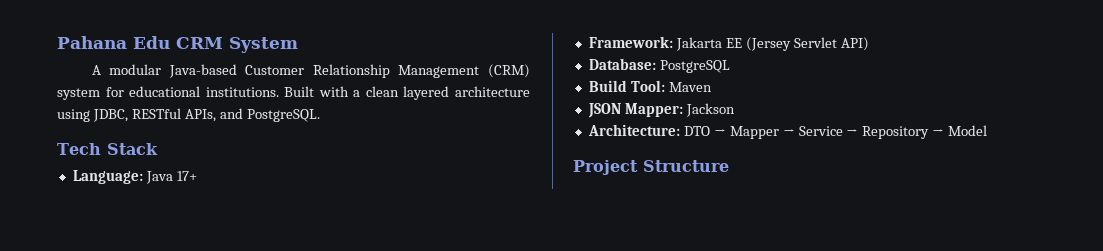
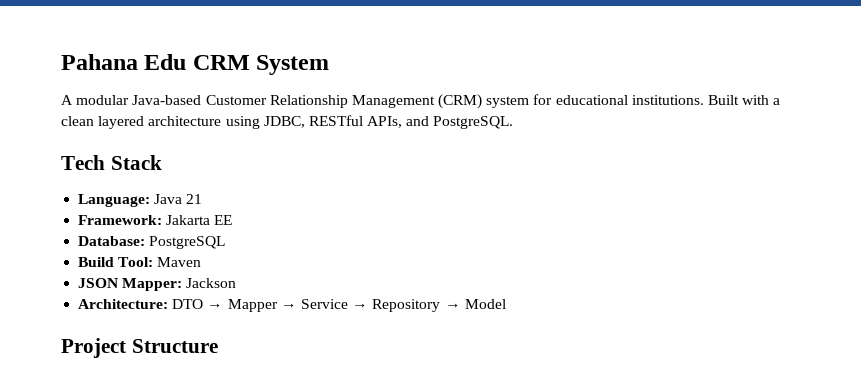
[176,171,197,181] 17+ -> [186,194,203,204] 21
[745,37,869,51] (Jersey Servlet API) -> (233, 220) none

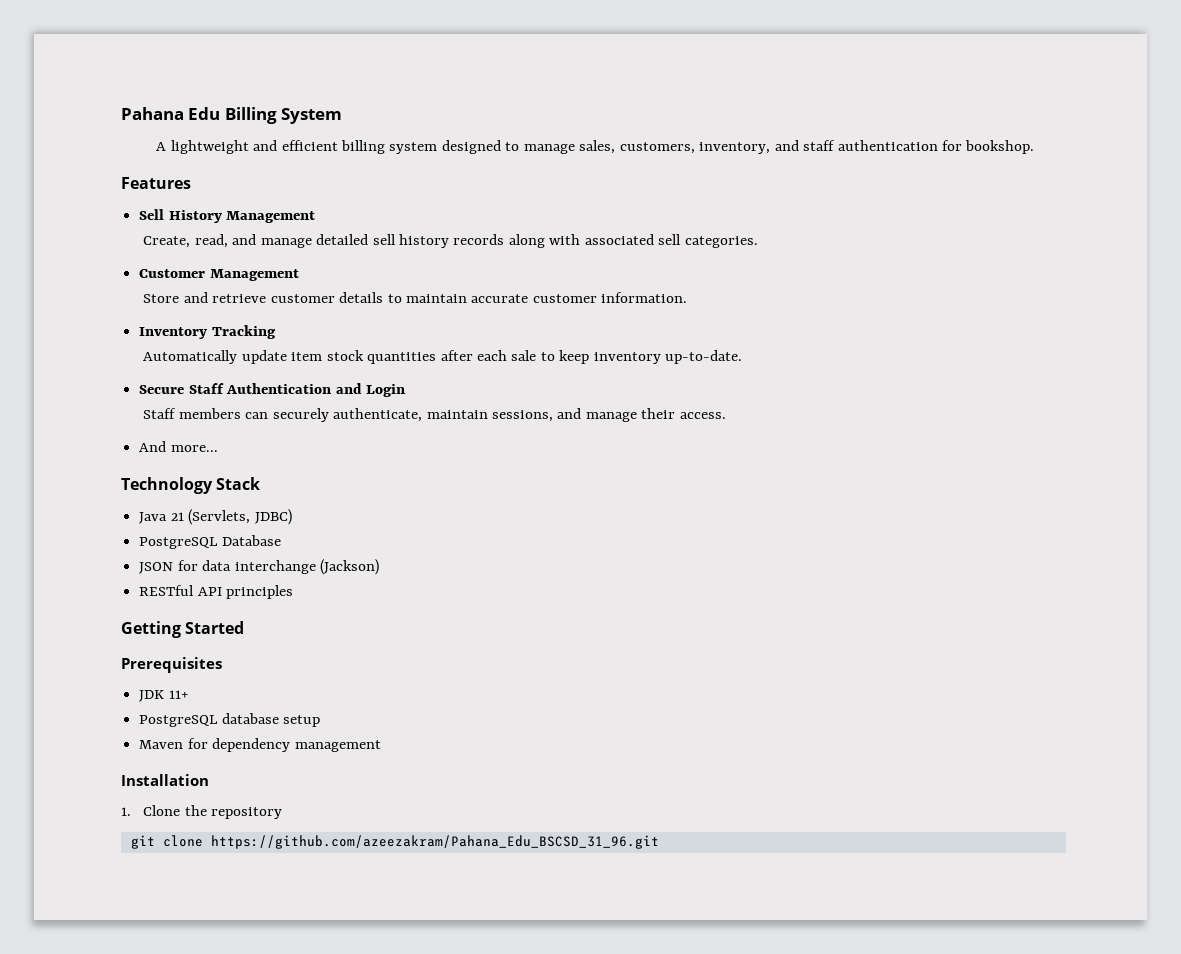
[192,55,250,70] CRM -> [224,107,277,124] Billing
[76,94,781,109] [61,115,514,129] [61,155,105,170] modular Java-based Customer Relationship Management (CRM) system for educational institutions. Built with a clean layered architecture using JDBC, RESTful APIs, and PostgreSQL. // Tech -> [170,140,1035,154] [121,177,191,189] [139,209,316,223] [143,234,758,248] [139,269,299,281] [143,292,688,303] [139,325,276,339] [143,350,743,364] [139,383,405,397] [143,408,726,422] [139,441,218,452] [121,477,213,494] lightweight and efficient billing system designed to manage sales, customers, inventory, and staff authentication for bookshop. // Features // Sell History Management // Create, read, and manage detailed sell history records along with associated sell categories. // Customer Management // Store and retrieve customer details to maintain accurate customer information. // Inventory Tracking // Automatically update item stock quantities after each sale to keep inventory up-to-date. // Secure Staff Authentication and Login // Staff members can securely authenticate, maintain sessions, and manage their access. // And more... // Technology
[78,194,151,207] Language: -> (261, 483) none
[78,215,233,225] [78,236,226,249] [78,257,202,267] [78,278,237,291] [78,299,506,312] [61,338,218,358] // Framework: Jakarta EE // Database: PostgreSQL // Build Tool: Maven // JSON Mapper: Jackson // Architecture: DTO → Mapper → Service → Repository → Model // Project Structure -> [188,509,292,525] [139,535,281,549] [139,559,379,575] [139,585,294,599] [121,621,245,638] [121,657,222,673] [139,690,189,702] [139,713,321,727] [139,738,381,752] [121,774,209,786] [121,805,283,819] [130,835,659,849] (Servlets, JDBC) // PostgreSQL Database // JSON for data interchange (Jackson) // RESTful API principles // Getting Started // Prerequisites // JDK 11+ // PostgreSQL database setup // Maven for dependency management // Installation // 1. Clone the repository // git clone https://github.com/azeezakram/Pahana_Edu_BSCSD_31_96.git

